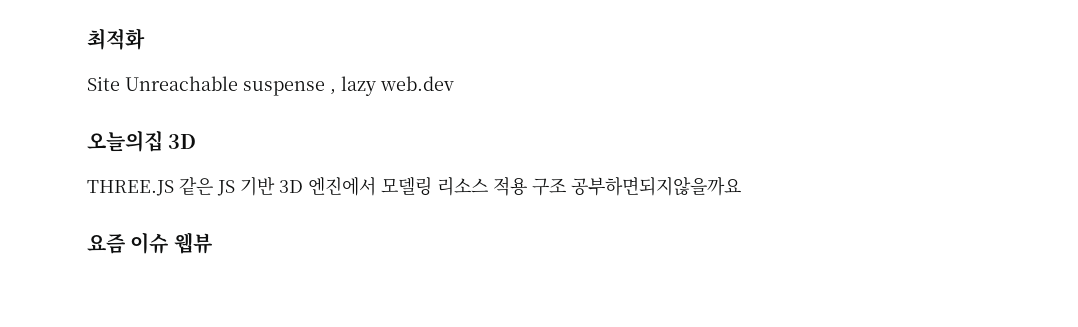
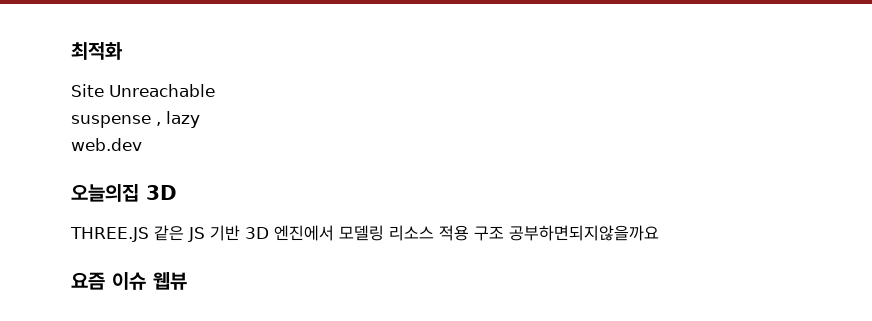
(238, 83) none -> (215, 90) //
(376, 86) none -> (200, 119) //

